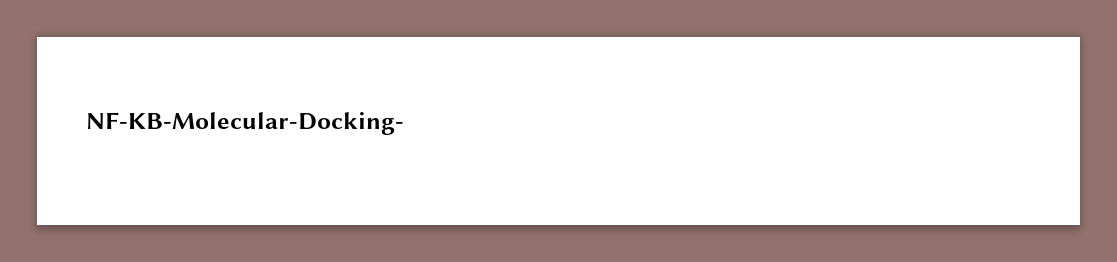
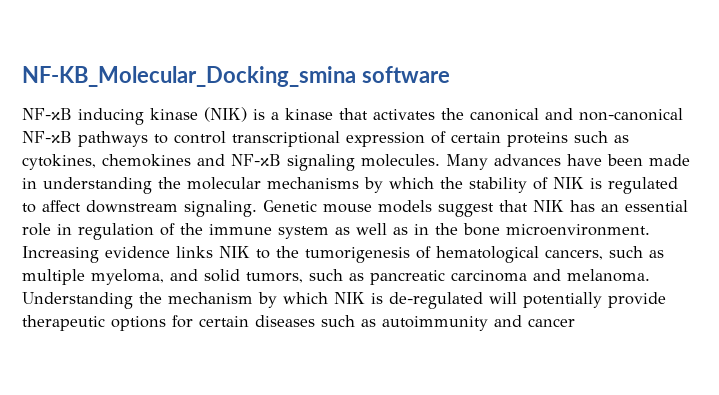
[86,112,404,135] NF-KB-Molecular-Docking- -> [22,66,450,87] [22,107,683,125] [22,131,629,147] [22,154,690,171] [22,177,678,194] [22,200,688,217] [22,223,650,240] [22,246,664,263] [22,269,650,285] [22,292,666,309] [22,315,575,331] NF-KB_Molecular_Docking_smina software // NF-κB inducing kinase (NIK) is a kinase that activates the canonical and non-canonical NF-κB pathways to control transcriptional expression of certain proteins such as cytokines, chemokines and NF-κB signaling molecules. Many advances have been made in understanding the molecular mechanisms by which the stability of NIK is regulated to affect downstream signaling. Genetic mouse models suggest that NIK has an essential role in regulation of the immune system as well as in the bone microenvironment. Increasing evidence links NIK to the tumorigenesis of hematological cancers, such as multiple myeloma, and solid tumors, such as pancreatic carcinoma and melanoma. Understanding the mechanism by which NIK is de-regulated will potentially provide therapeutic options for certain diseases such as autoimmunity and cancer

